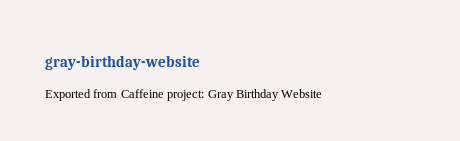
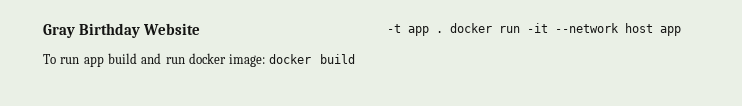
[45,55,200,70] [45,89,323,101] gray-birthday-website // Exported from Caffeine project: Gray Birthday Website -> [43,23,201,38] [43,53,355,67] [387,23,681,36] Gray Birthday Website // To run app build and run docker image: docker build -t app . docker run -it --network host app

